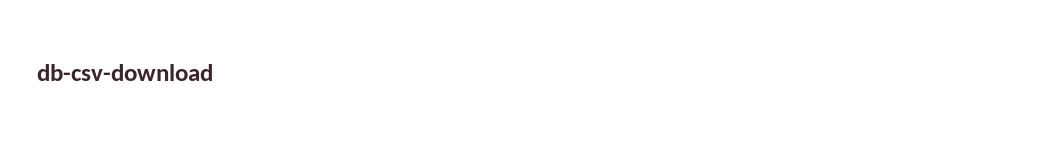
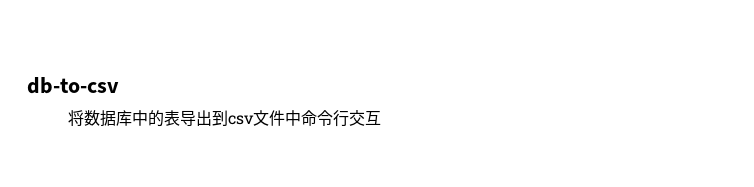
[37,64,213,81] db-csv-download -> [27,77,119,94] [67,110,381,127] db-to-csv // 将数据库中的表导出到csv文件中命令行交互

